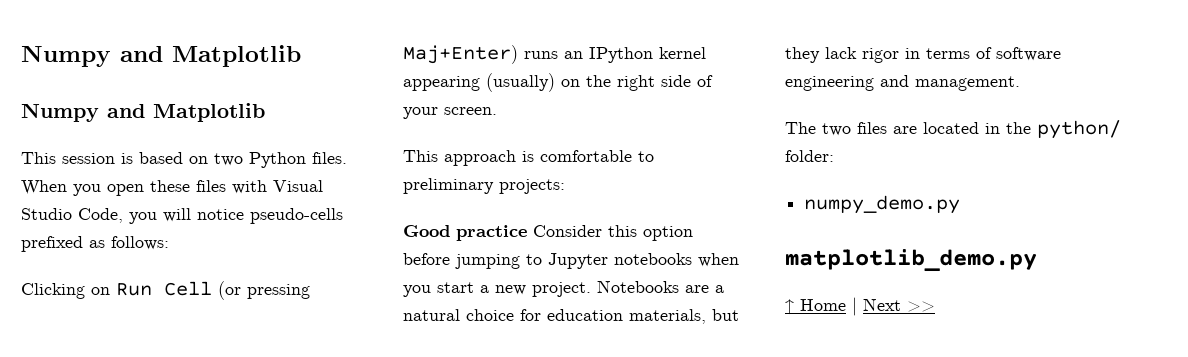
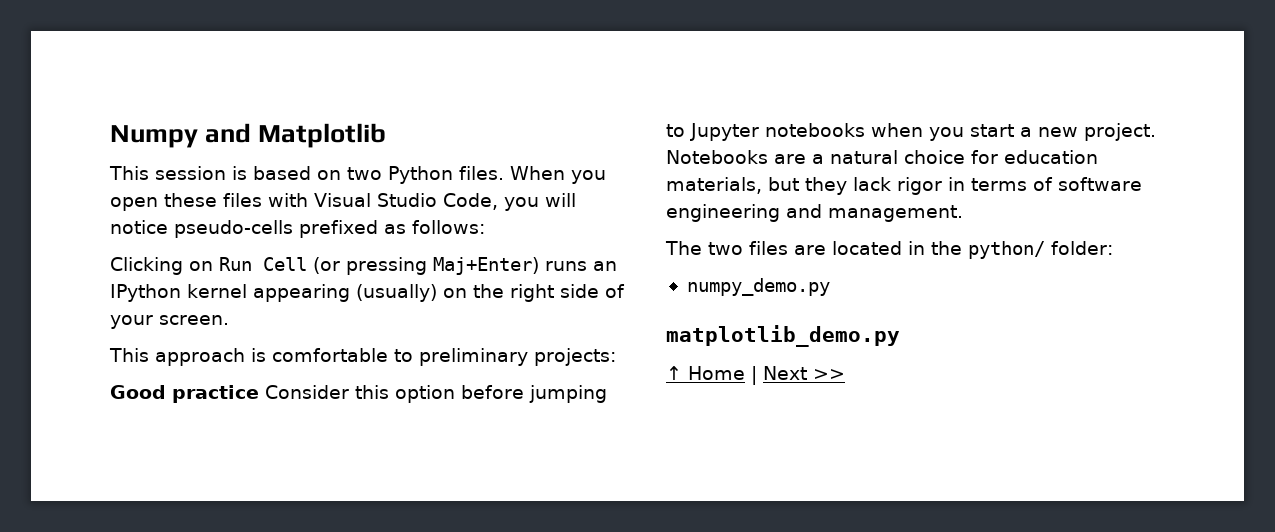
[21,45,301,67] [21,103,265,122] Numpy and Matplotlib // Numpy and Matplotlib -> [110,123,387,148] Numpy and Matplotlib

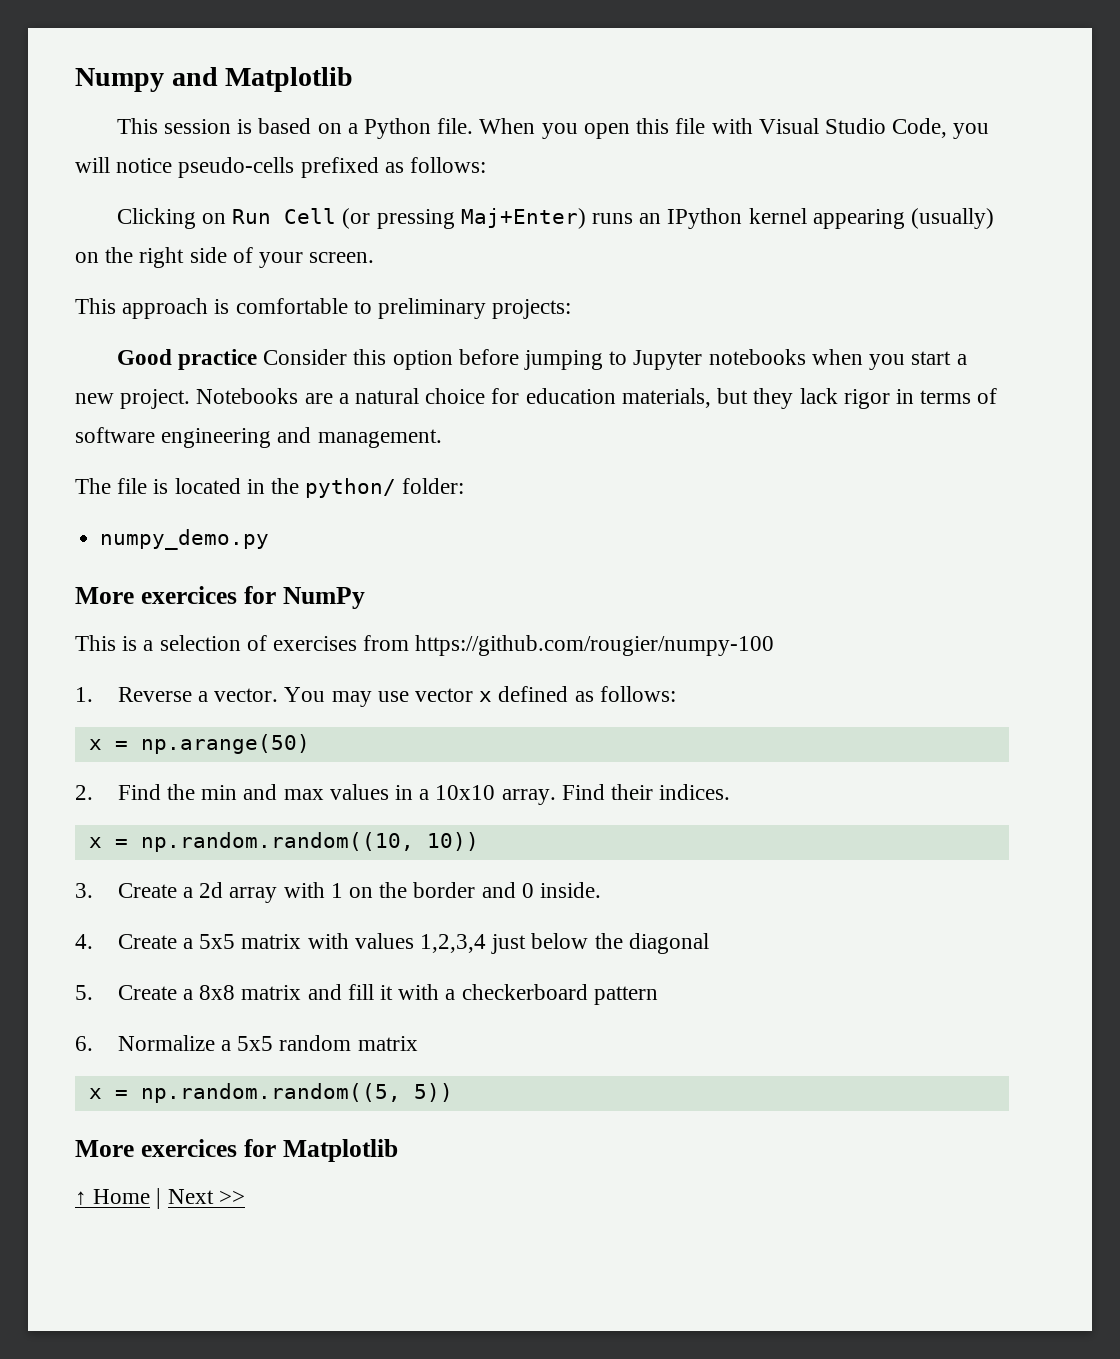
[347,166,504,184] two Python files. -> [347,118,474,139] a Python file.
[164,193,262,207] these files -> [636,118,706,134] this file
[708,241,826,255] two files are -> [117,478,169,494] file is
[666,325,900,347] matplotlib_demo.py -> [75,586,365,609] [75,635,775,656] [75,686,676,707] [88,734,310,754] [75,784,731,805] [88,832,479,852] [75,882,601,903] [75,933,709,954] [75,984,658,1005] [75,1035,418,1051] [88,1083,453,1103] [75,1139,398,1162] More exercices for NumPy // This is a selection of exercises from https://github.com/rougier/numpy-100 // 1. Reverse a vector. You may use vector x defined as follows: // x = np.arange(50) // 2. Find the min and max values in a 10x10 array. Find their indices. // x = np.random.random((10, 10)) // 3. Create a 2d array with 1 on the border and 0 inside. // 4. Create a 5x5 matrix with values 1,2,3,4 just below the diagonal // 5. Create a 8x8 matrix and fill it with a checkerboard pattern // 6. Normalize a 5x5 random matrix // x = np.random.random((5, 5)) // More exercices for Matplotlib

